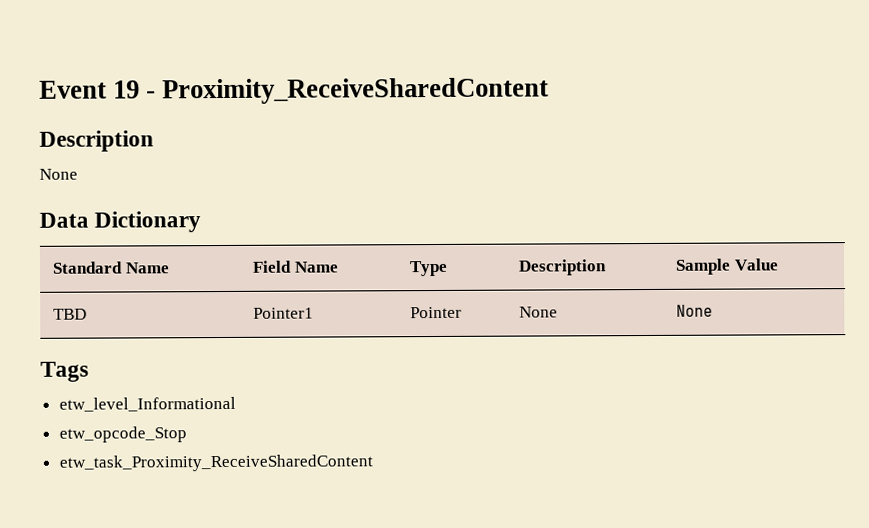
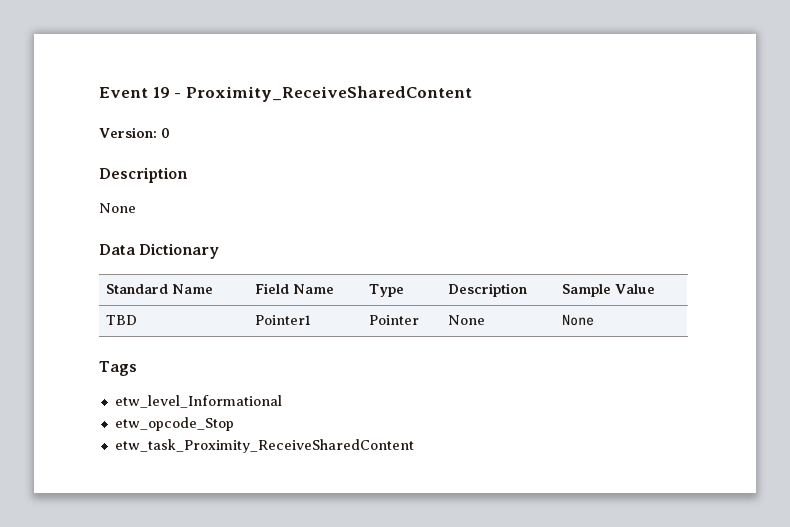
(550, 91) none -> [99,127,170,138] // Version: 0

